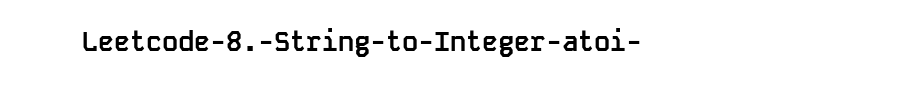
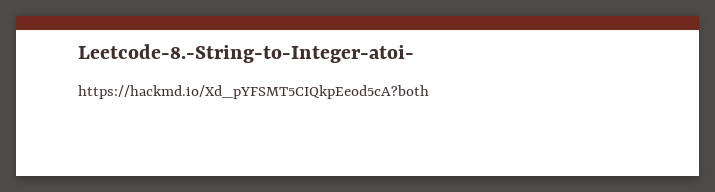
(642, 42) none -> [78,85,429,99] // https://hackmd.io/Xd_pYFSMT5CIQkpEeod5cA?both

